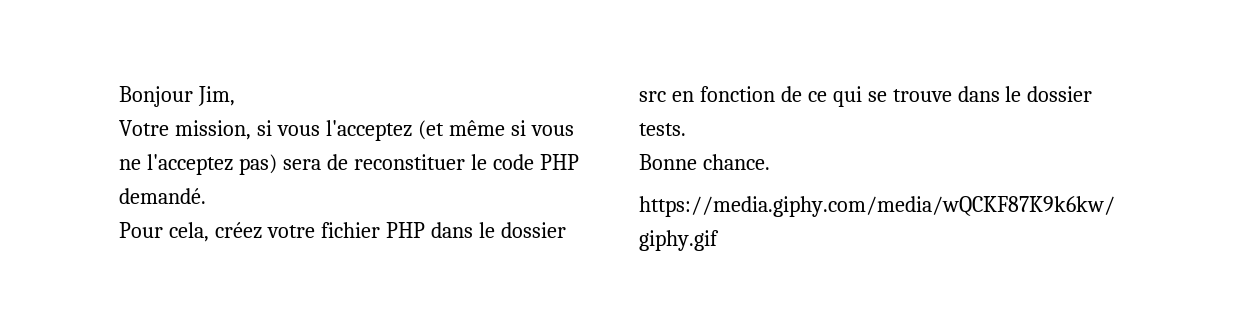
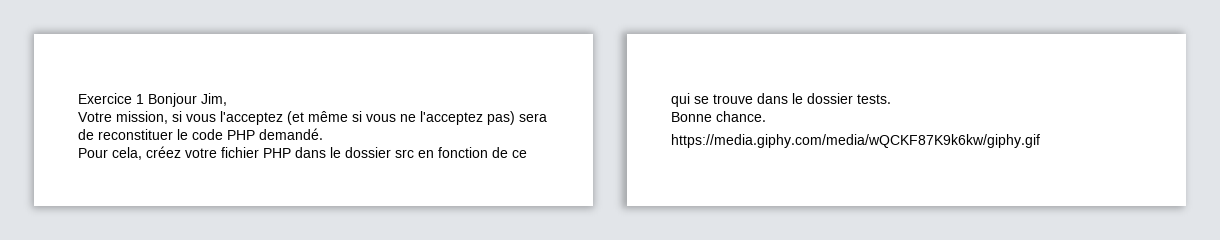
(119, 96) none -> [78,93,144,104] Exercice 1

